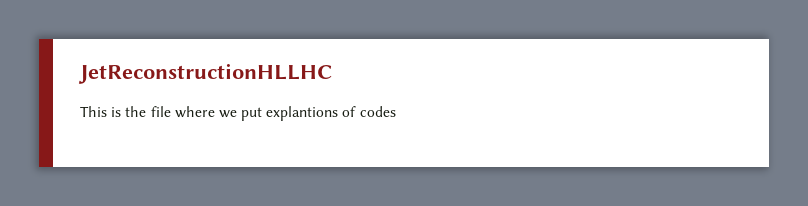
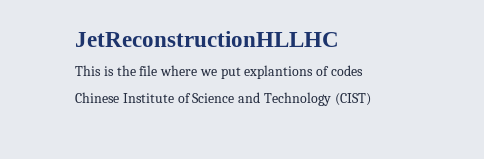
(396, 111) none -> [75,92,371,106] // Chinese Institute of Science and Technology (CIST)

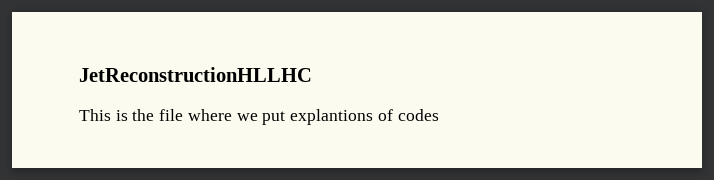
[75,92,371,106] // Chinese Institute of Science and Technology (CIST) -> (439, 115) none

